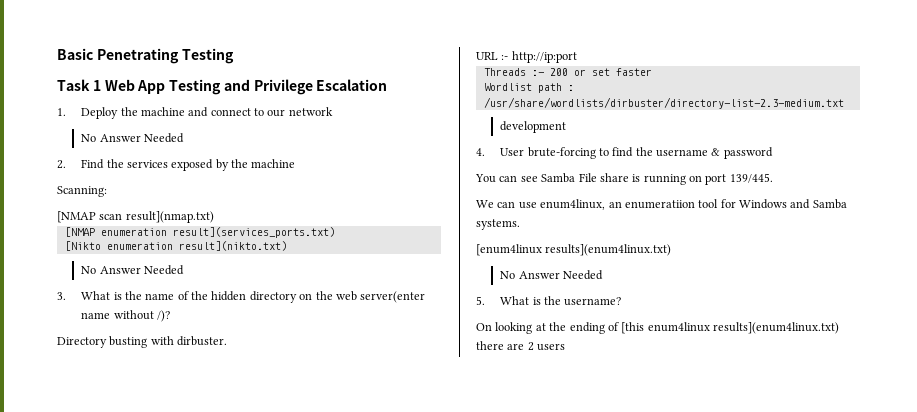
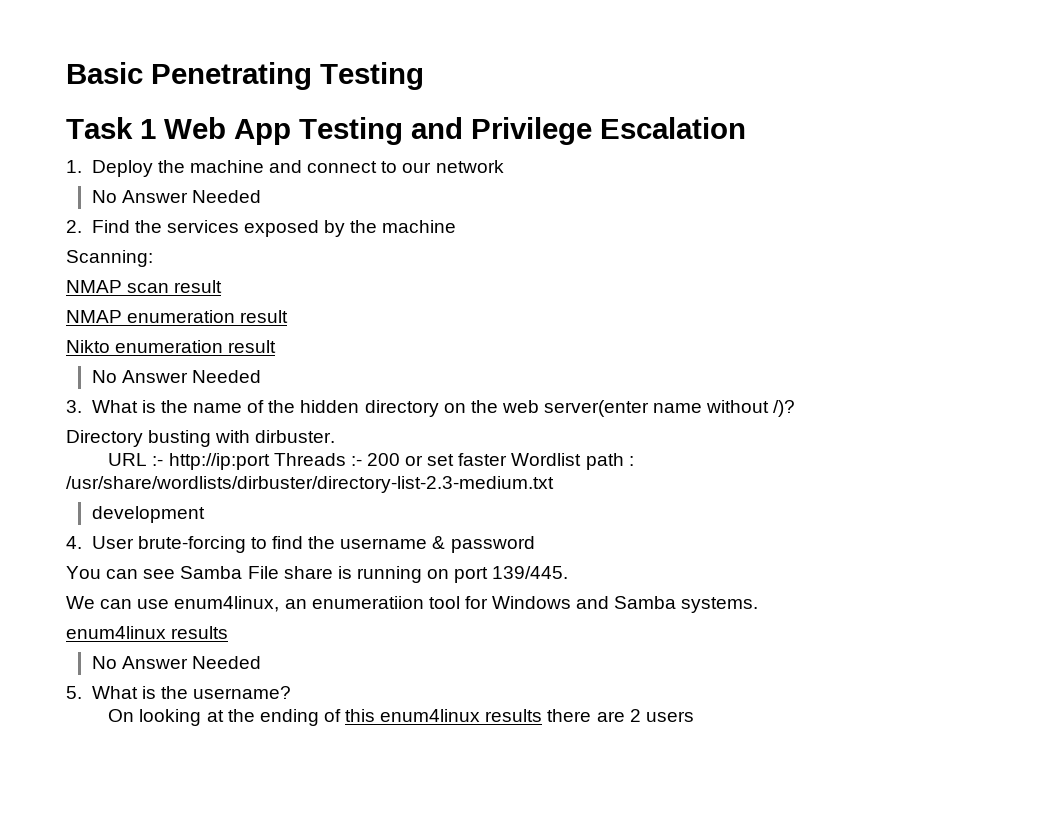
[57,211,214,223] [64,227,335,238] [64,241,287,251] [NMAP scan result](nmap.txt) // [NMAP enumeration result](services_ports.txt) // [Nikto enumeration result](nikto.txt) -> [66,280,223,293] [66,310,289,323] [66,340,277,353] NMAP scan result // NMAP enumeration result // Nikto enumeration result
(577, 57) // -> (270, 461) none
(652, 72) // -> (508, 459) none
[476,244,672,256] [enum4linux results](enum4linux.txt) -> [66,626,229,639] enum4linux results
[621,322,839,334] [this enum4linux results](enum4linux.txt) -> [345,709,543,722] this enum4linux results

